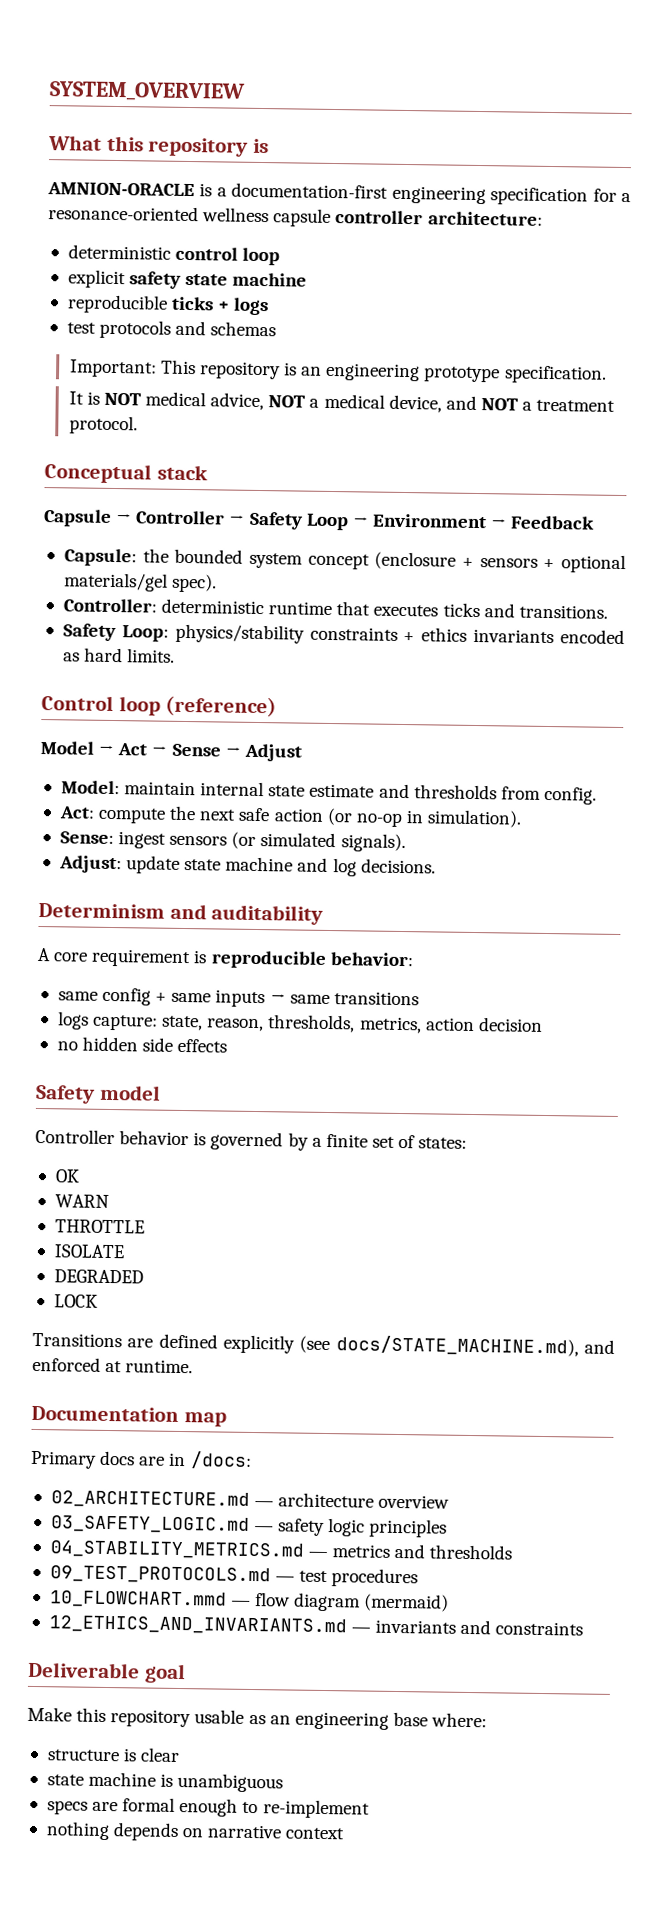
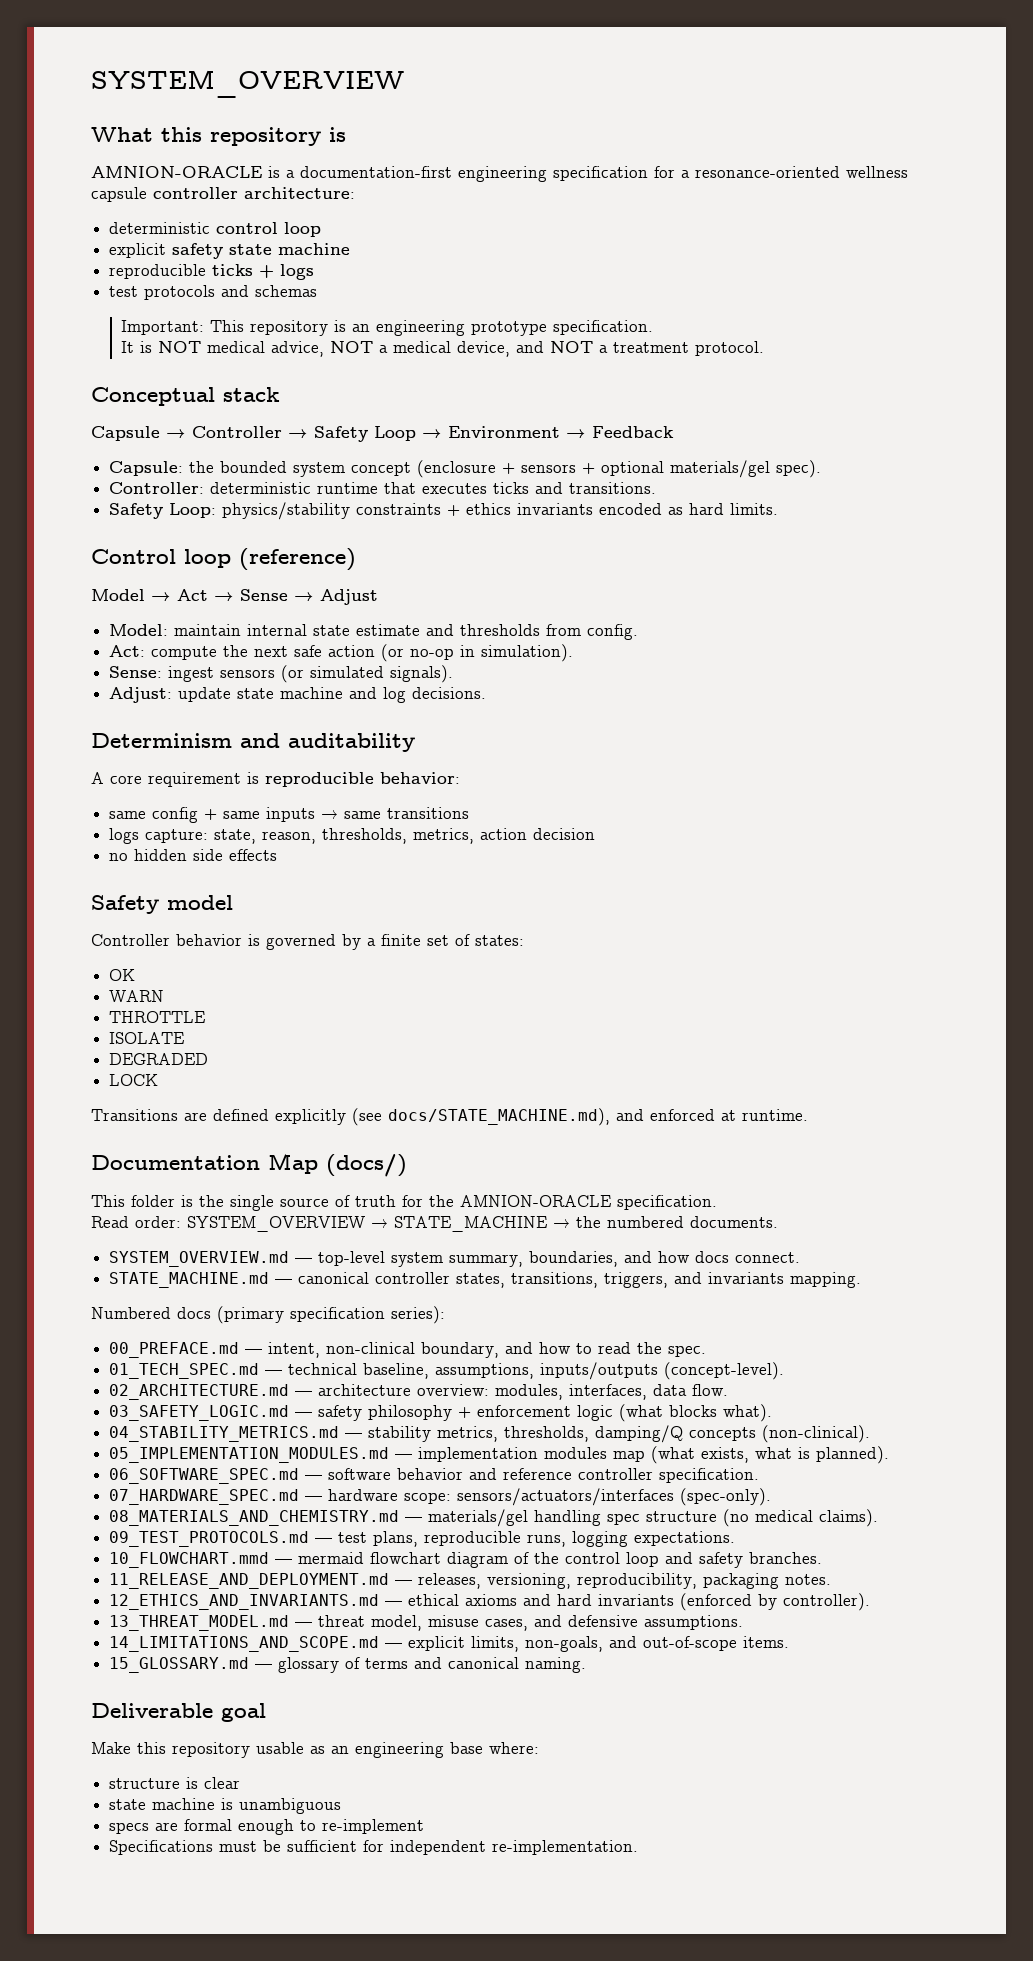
[183,1412,227,1427] [30,1450,252,1469] [50,1490,450,1509] [50,1515,448,1538] [49,1540,513,1560] [49,1565,419,1588] [49,1590,450,1612] [48,1615,584,1636] map // Primary docs are in /docs: // 02_ARCHITECTURE.md — architecture overview // 03_SAFETY_LOGIC.md — safety logic principles // 04_STABILITY_METRICS.md — metrics and thresholds // 09_TEST_PROTOCOLS.md — test procedures // 10_FLOWCHART.mmd — flow diagram (mermaid) // 12_ETHICS_AND_INVARIANTS.md — invariants and constraints -> [268,1153,407,1177] [91,1195,717,1211] [91,1216,778,1232] [109,1251,801,1267] [109,1272,862,1288] [91,1306,445,1324] [109,1342,707,1358] [109,1362,785,1380] [109,1384,729,1400] [109,1404,773,1422] [109,1425,871,1443] [109,1446,890,1464] [109,1468,760,1484] [109,1488,772,1506] [109,1509,879,1527] [109,1531,736,1547] [109,1552,823,1568] [109,1573,832,1589] [109,1593,871,1611] [109,1615,744,1631] [109,1636,790,1652] [109,1657,587,1673] Map (docs/) // This folder is the single source of truth for the AMNION-ORACLE specification. // Read order: SYSTEM_OVERVIEW → STATE_MACHINE → the numbered documents. // SYSTEM_OVERVIEW.md — top-level system summary, boundaries, and how docs connect. // STATE_MACHINE.md — canonical controller states, transitions, triggers, and invariants mapping. // Numbered docs (primary specification series): // 00_PREFACE.md — intent, non-clinical boundary, and how to read the spec. // 01_TECH_SPEC.md — technical baseline, assumptions, inputs/outputs (concept-level). // 02_ARCHITECTURE.md — architecture overview: modules, interfaces, data flow. // 03_SAFETY_LOGIC.md — safety philosophy + enforcement logic (what blocks what). // 04_STABILITY_METRICS.md — stability metrics, thresholds, damping/Q concepts (non-clinical). // 05_IMPLEMENTATION_MODULES.md — implementation modules map (what exists, what is planned). // 06_SOFTWARE_SPEC.md — software behavior and reference controller specification. // 07_HARDWARE_SPEC.md — hardware scope: sensors/actuators/interfaces (spec-only). // 08_MATERIALS_AND_CHEMISTRY.md — materials/gel handling spec structure (no medical claims). // 09_TEST_PROTOCOLS.md — test plans, reproducible runs, logging expectations. // 10_FLOWCHART.mmd — mermaid flowchart diagram of the control loop and safety branches. // 11_RELEASE_AND_DEPLOYMENT.md — releases, versioning, reproducibility, packaging notes. // 12_ETHICS_AND_INVARIANTS.md — ethical axioms and hard invariants (enforced by controller). // 13_THREAT_MODEL.md — threat model, misuse cases, and defensive assumptions. // 14_LIMITATIONS_AND_SCOPE.md — explicit limits, non-goals, and out-of-scope items. // 15_GLOSSARY.md — glossary of terms and canonical naming.
[45,1821,346,1842] nothing depends on narrative context -> [109,1840,639,1855] Specifications must be sufficient for independent re-implementation.

